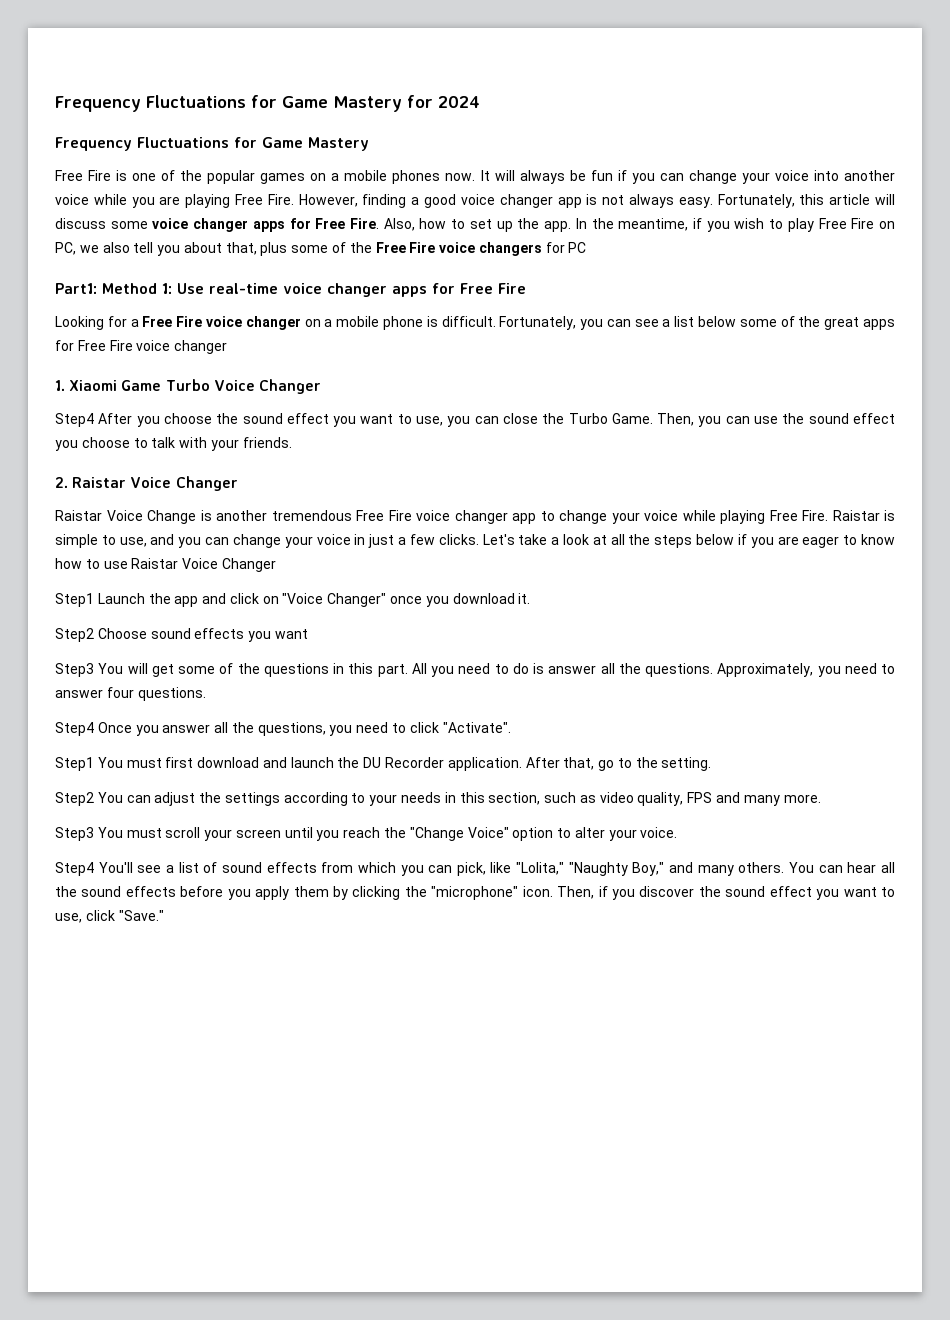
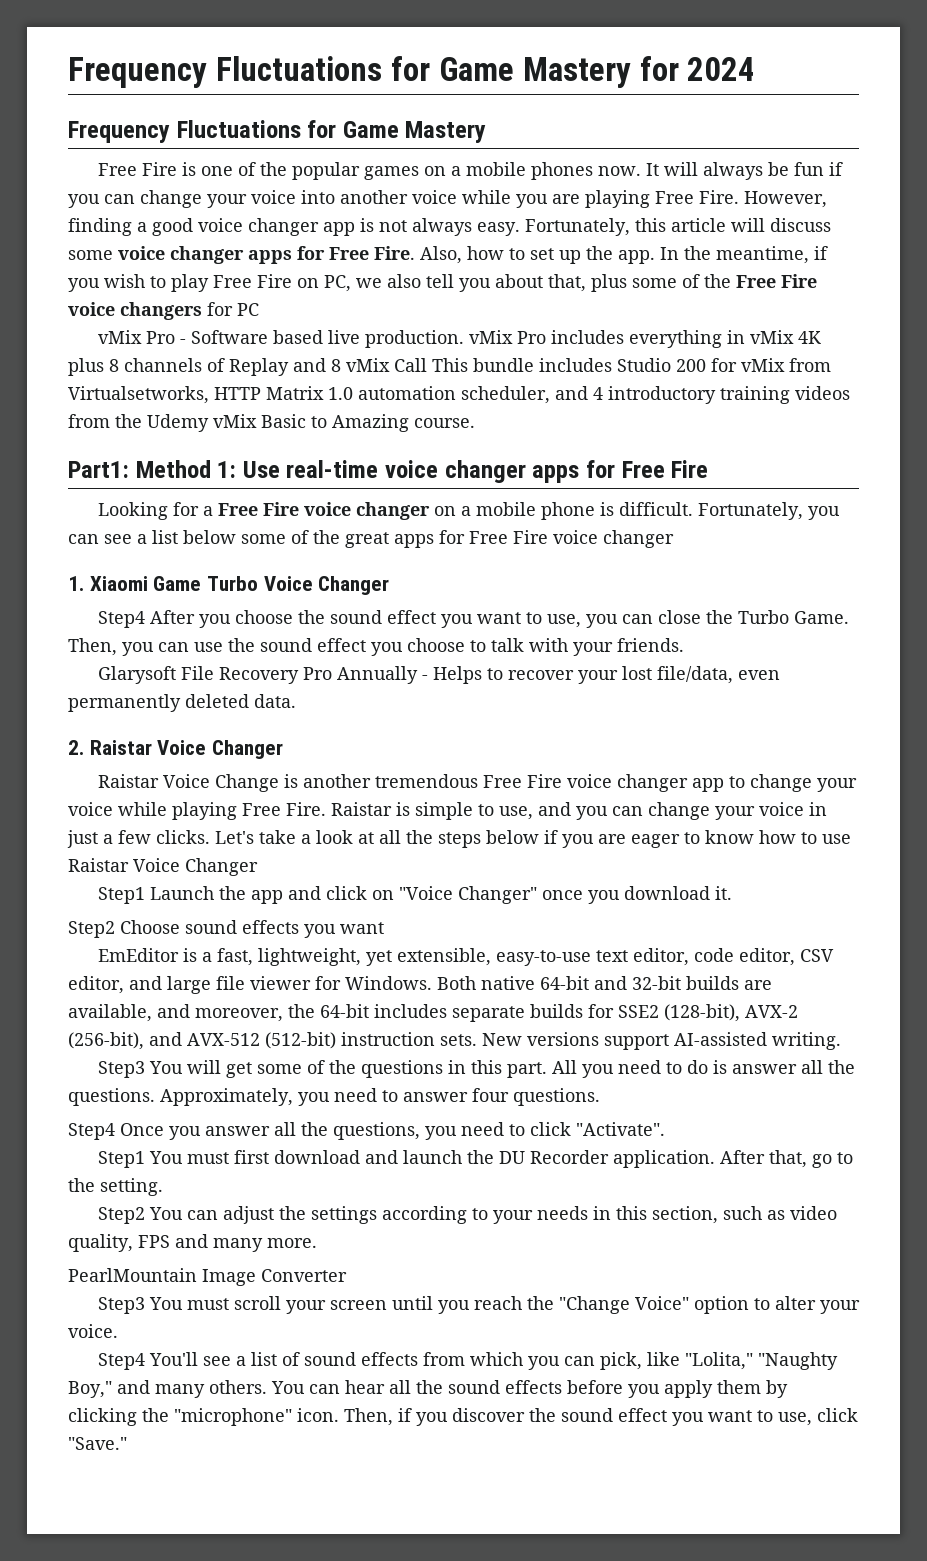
(587, 247) none -> [97,330,821,348] [68,358,831,376] [68,386,850,404] [68,414,475,432] // vMix Pro - Software based live production. vMix Pro includes everything in vMix 4K plus 8 channels of Replay and 8 vMix Call This bundle includes Studio 200 for vMix from Virtualsetworks, HTTP Matrix 1.0 automation scheduler, and 4 introductory training videos from the Udemy vMix Basic to Amazing course.
(292, 442) none -> [97,666,780,684] [68,694,296,712] // Glarysoft File Recovery Pro Annually - Helps to recover your lost file/data, even permanently deleted data.
(308, 634) none -> [97,948,834,966] [68,976,772,994] [68,1004,798,1022] [68,1032,841,1050] // EmEditor is a fast, lightweight, yet extensible, easy-to-use text editor, code editor, CSV editor, and large file viewer for Windows. Both native 64-bit and 32-bit builds are available, and moreover, the 64-bit includes separate builds for SSE2 (128-bit), AVX-2 (256-bit), and AVX-512 (512-bit) instruction sets. New versions support AI-assisted writing.
(821, 798) none -> [68,1268,347,1286] // PearlMountain Image Converter

